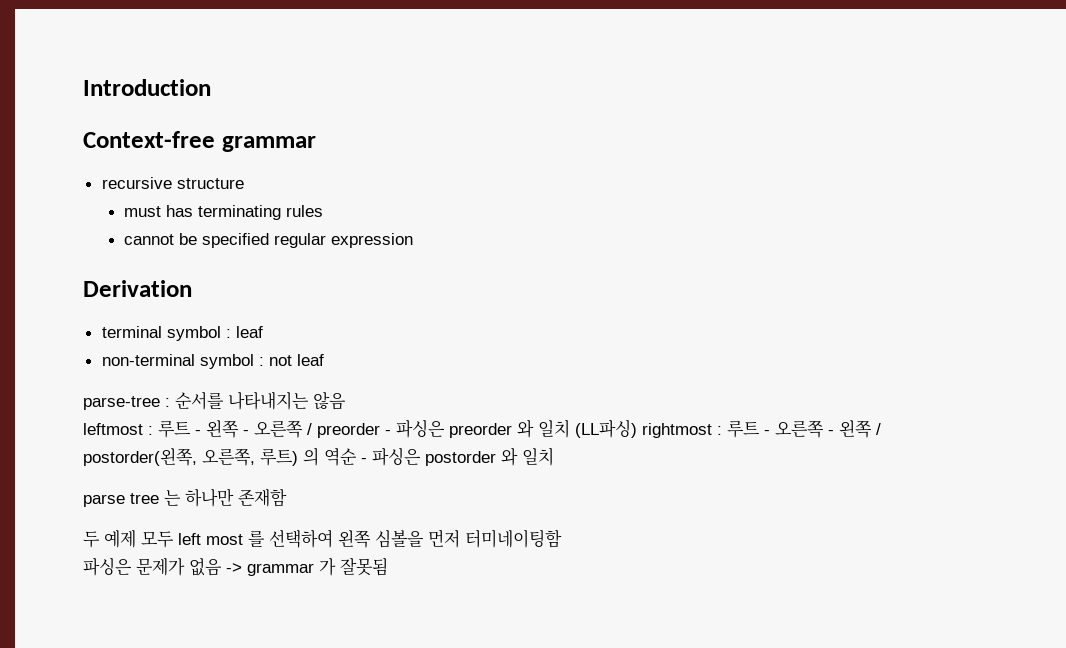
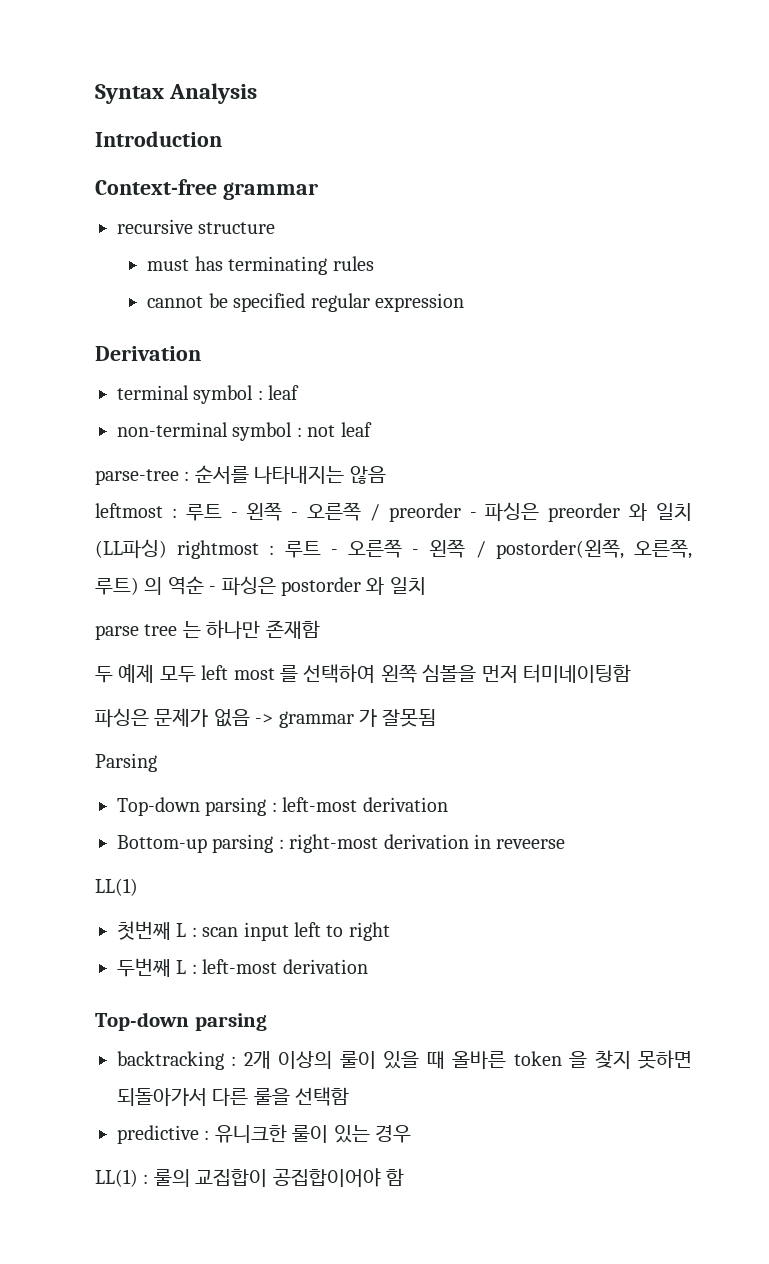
(83, 87) none -> [95,83,258,104] Syntax Analysis //
(388, 566) none -> [95,753,157,772] [117,797,448,816] [117,834,566,853] [95,878,138,896] [117,921,390,941] [117,958,368,977] [95,1012,267,1031] [117,1050,692,1070] [117,1087,350,1106] [117,1124,411,1144] [95,1168,404,1187] // Parsing // Top-down parsing : left-most derivation // Bottom-up parsing : right-most derivation in reveerse // LL(1) // 첫번째 L : scan input left to right // 두번째 L : left-most derivation // Top-down parsing // backtracking : 2개 이상의 룰이 있을 때 올바른 token 을 찾지 못하면 되돌아가서 다른 룰을 선택함 // predictive : 유니크한 룰이 있는 경우 // LL(1) : 룰의 교집합이 공집합이어야 함

